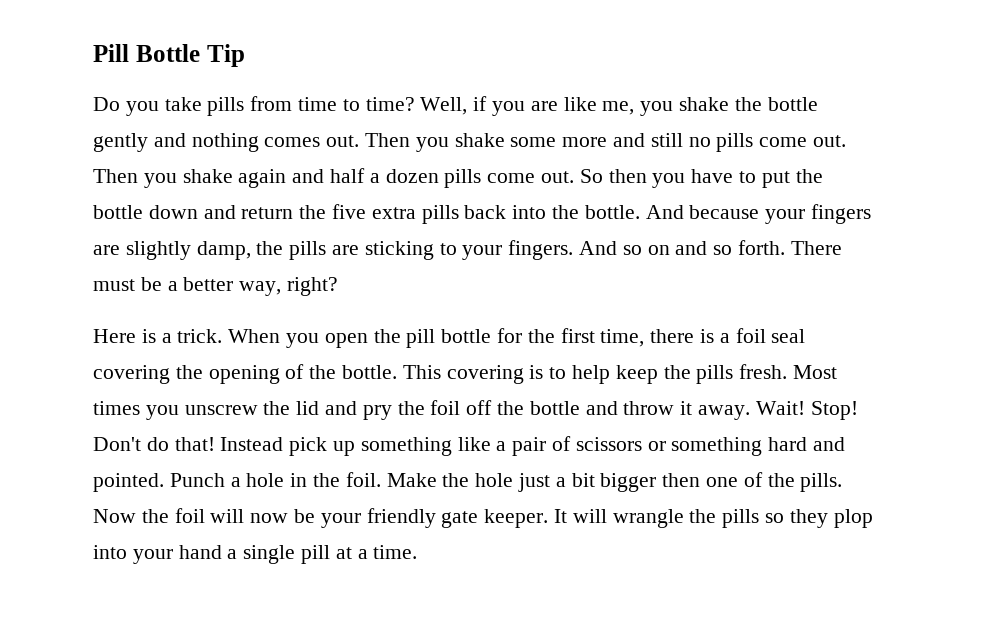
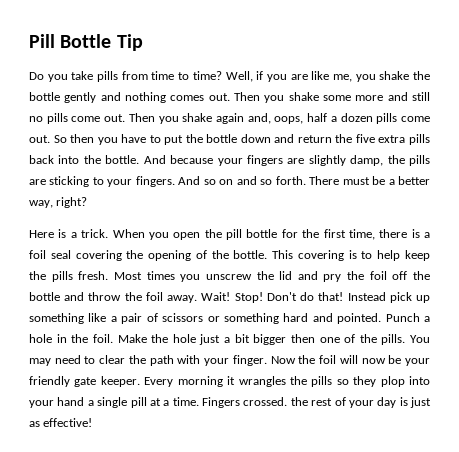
[292,169,325,183] and -> [247,113,304,124] and, oops,
[680,401,693,415] it -> [124,292,163,301] the foil
(843, 482) none -> [410,335,430,343] [29,355,267,366] You may need to clear the path with your finger.
[554,509,684,528] It will wrangle -> [144,376,286,387] Every morning it wrangles
(418, 552) none -> [202,397,431,408] [29,418,93,427] Fingers crossed. the rest of your day is just as effective!

